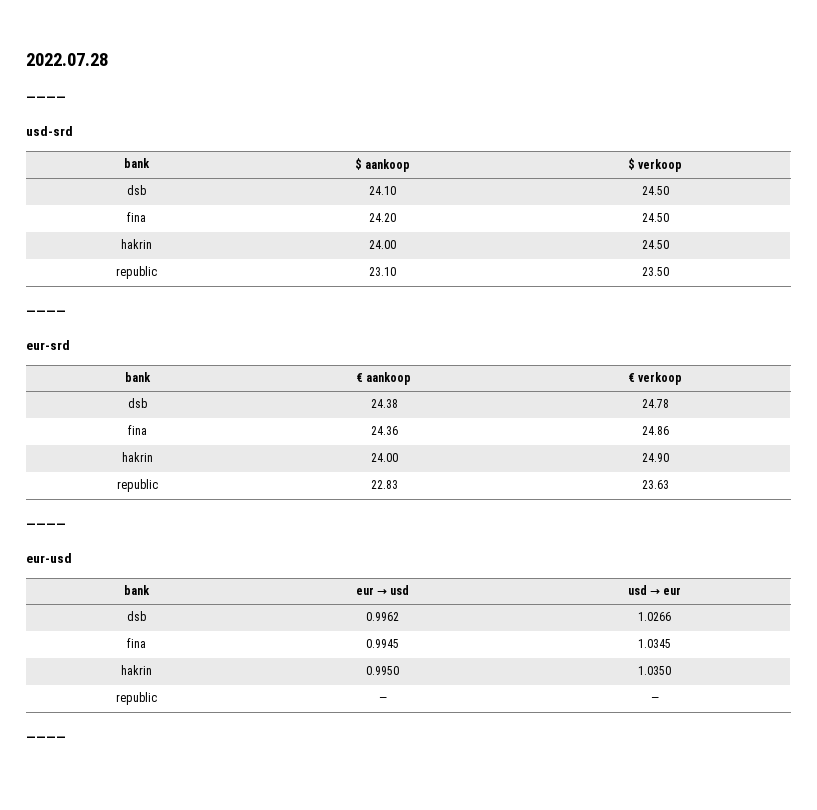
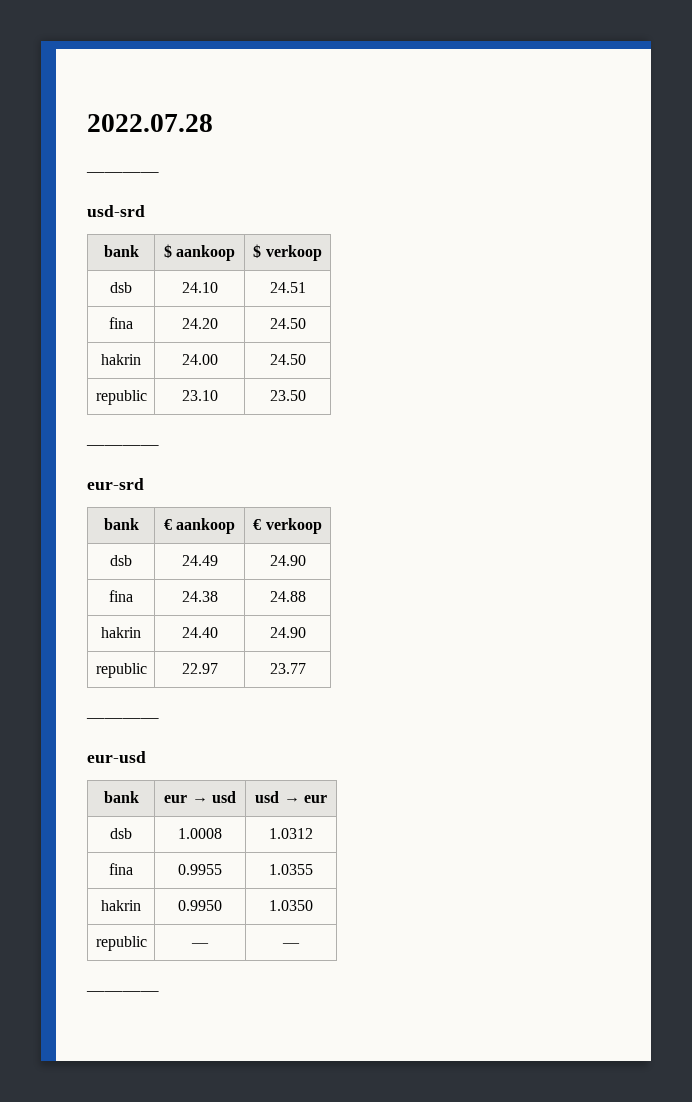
[641,186,669,195] 24.50 -> [269,282,306,293] 24.51
[370,399,398,408] [642,399,669,408] [127,425,147,435] [370,426,398,435] [642,426,669,435] [121,452,153,462] [370,453,398,462] 24.38 | 24.78 // fina | 24.36 | 24.86 // hakrin | 24.00 -> [181,555,218,566] [269,555,306,566] [109,590,133,602] [181,591,218,602] [269,591,306,602] [101,627,141,638] [181,627,218,638] 24.49 | 24.90 // fina | 24.38 | 24.88 // hakrin | 24.40
[370,480,398,489] [642,480,669,489] 22.83 | 23.63 -> [181,663,218,674] [269,663,306,674] 22.97 | 23.77
[366,612,399,621] [638,612,671,621] [127,638,146,648] [366,639,399,648] [638,639,671,648] 0.9962 | 1.0266 // fina | 0.9945 | 1.0345 -> [178,828,222,839] [269,828,313,839] [109,863,133,875] [178,864,222,875] [269,864,313,875] 1.0008 | 1.0312 // fina | 0.9955 | 1.0355

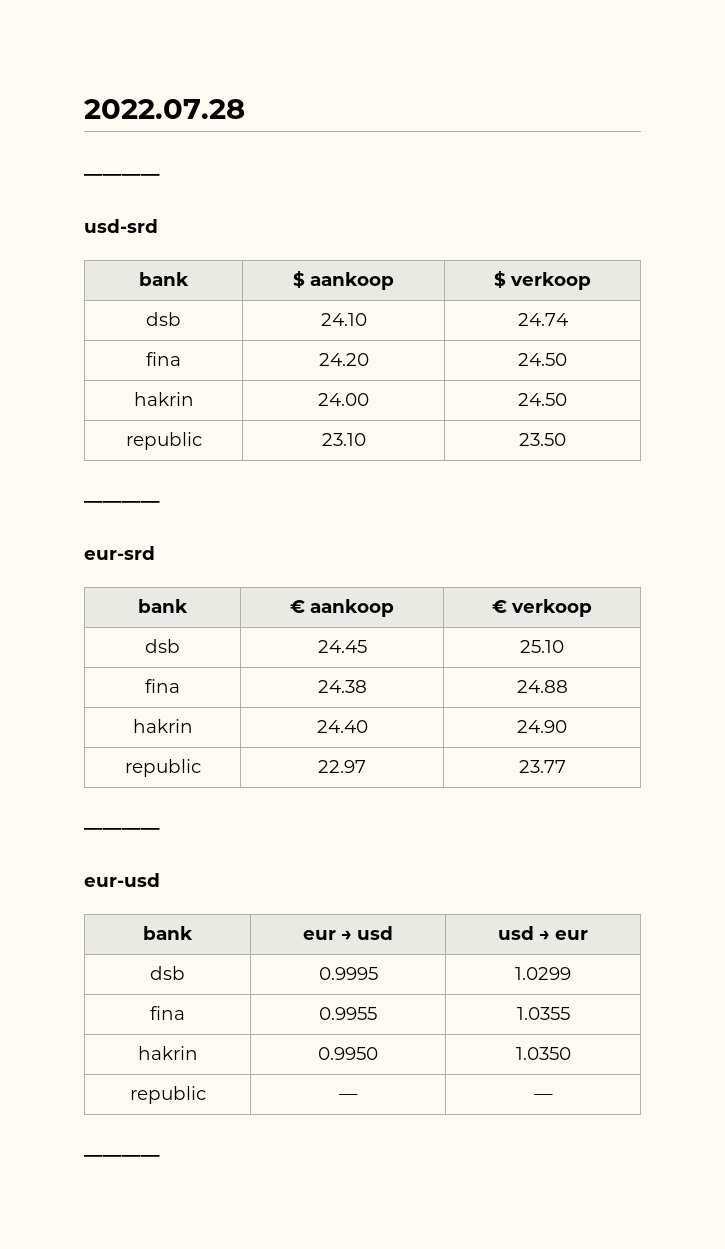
[269,282,306,293] 24.51 -> [517,313,568,326] 24.74
[181,555,218,566] [269,555,306,566] 24.49 | 24.90 -> [317,640,367,653] [520,640,564,653] 24.45 | 25.10
[178,828,222,839] [269,828,313,839] 1.0008 | 1.0312 -> [318,967,378,980] [515,967,571,980] 0.9995 | 1.0299

